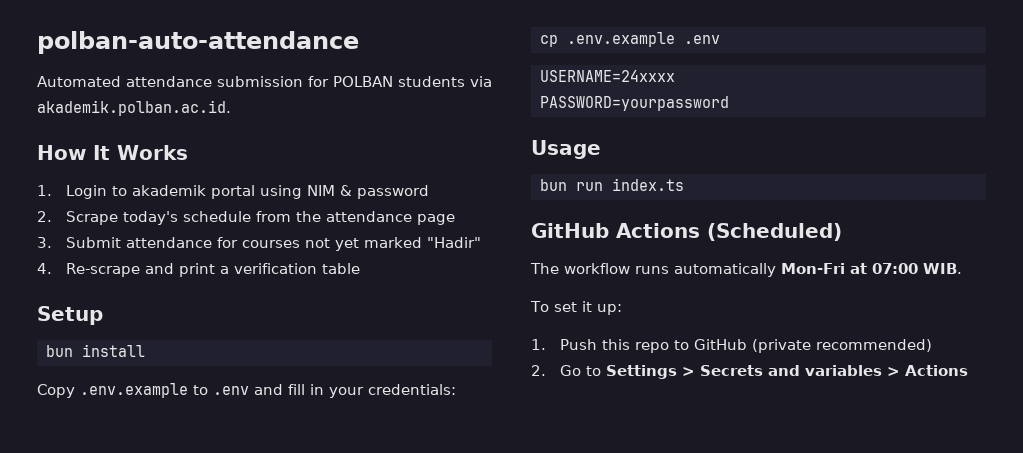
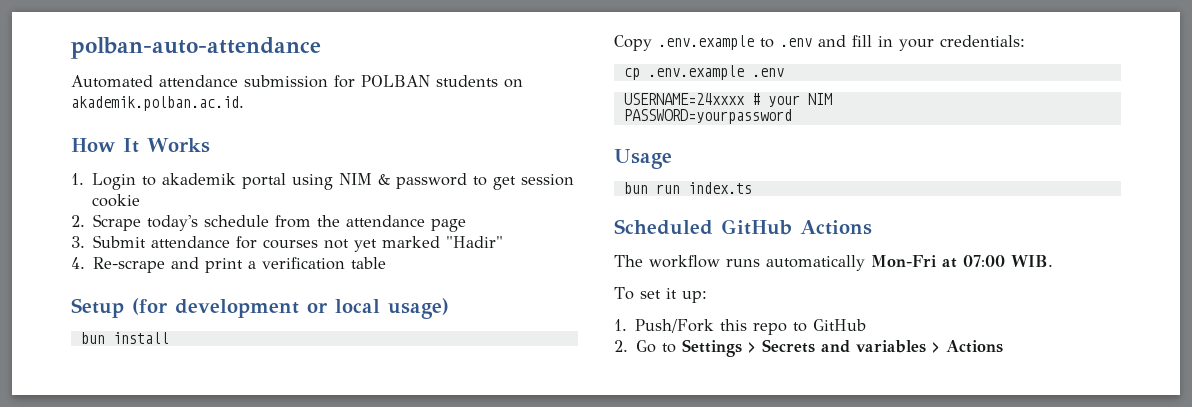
[470,76,492,87] via -> [504,79,523,88] on
(429, 192) none -> [473,174,575,190] [92,194,141,207] to get session cookie
(103, 315) none -> [132,298,449,319] (for development or local usage)
(675, 76) none -> [751,93,832,107] # your NIM
(684, 184) none -> [614,219,713,235] Scheduled
[707,223,842,241] (Scheduled) -> (872, 227) none
[559,339,597,350] Push -> [635,319,715,333] Push/Fork
[751,339,932,353] (private recommended) -> (867, 325) none

